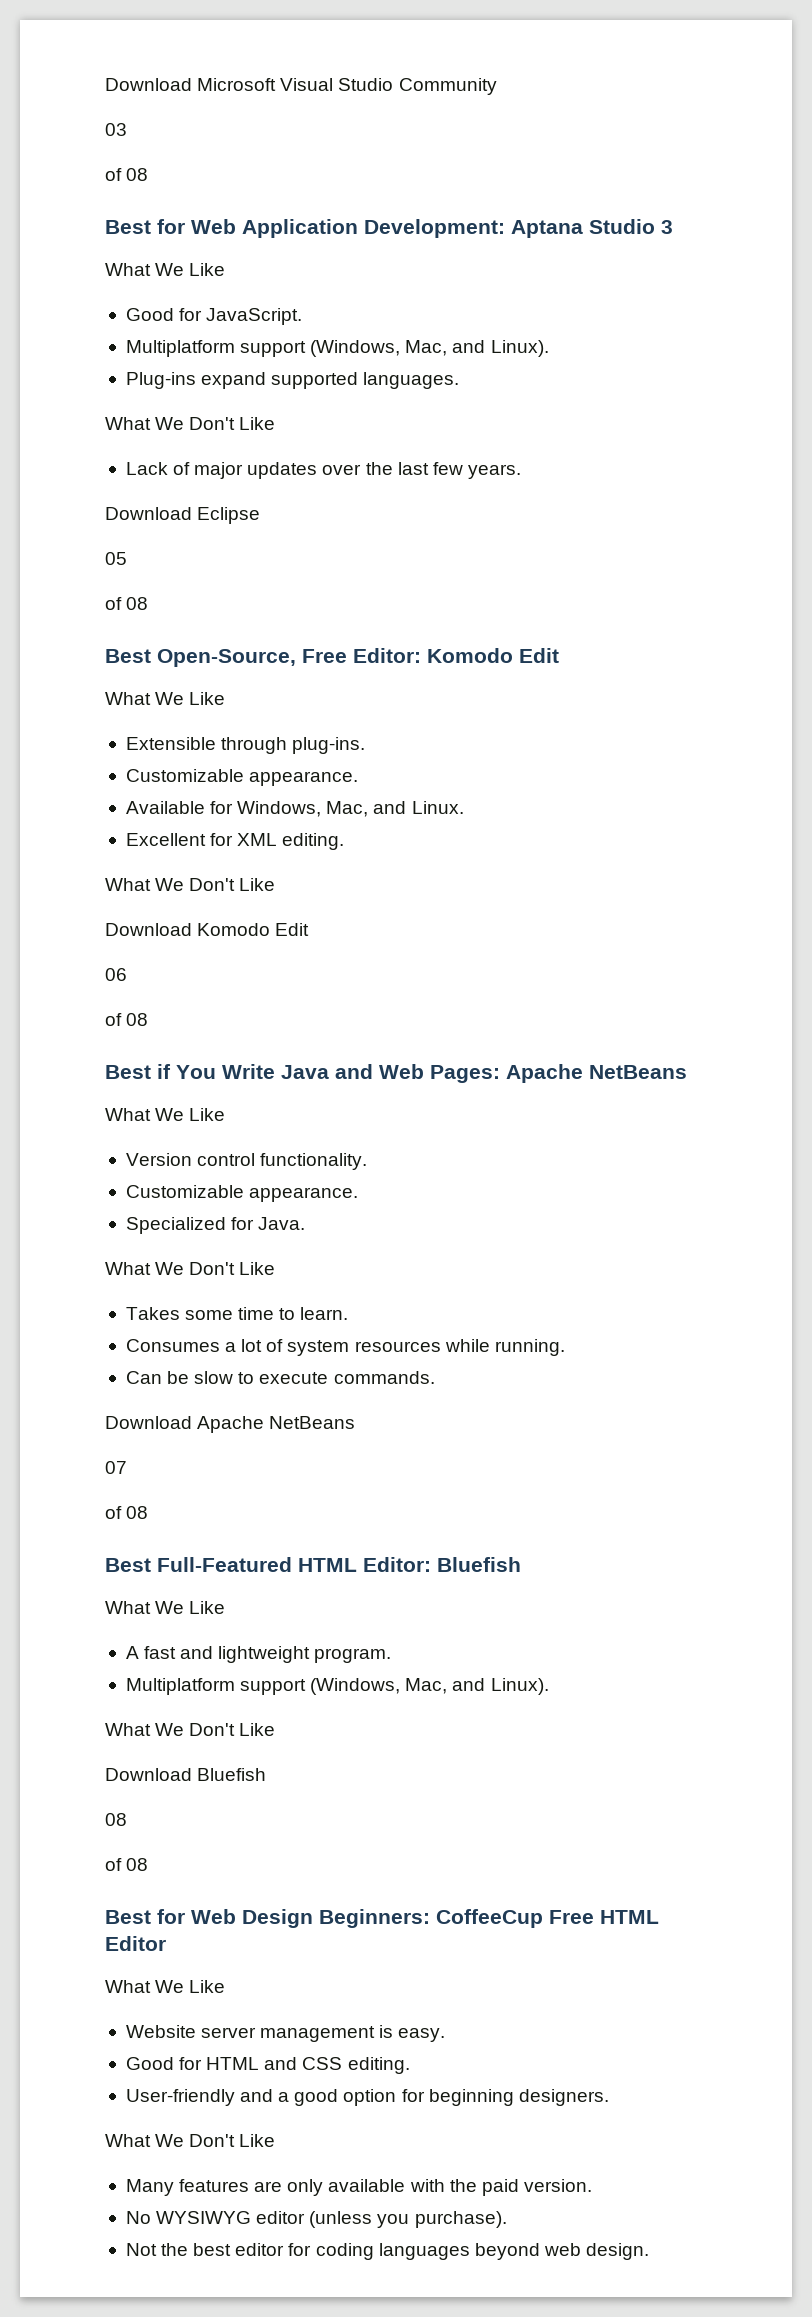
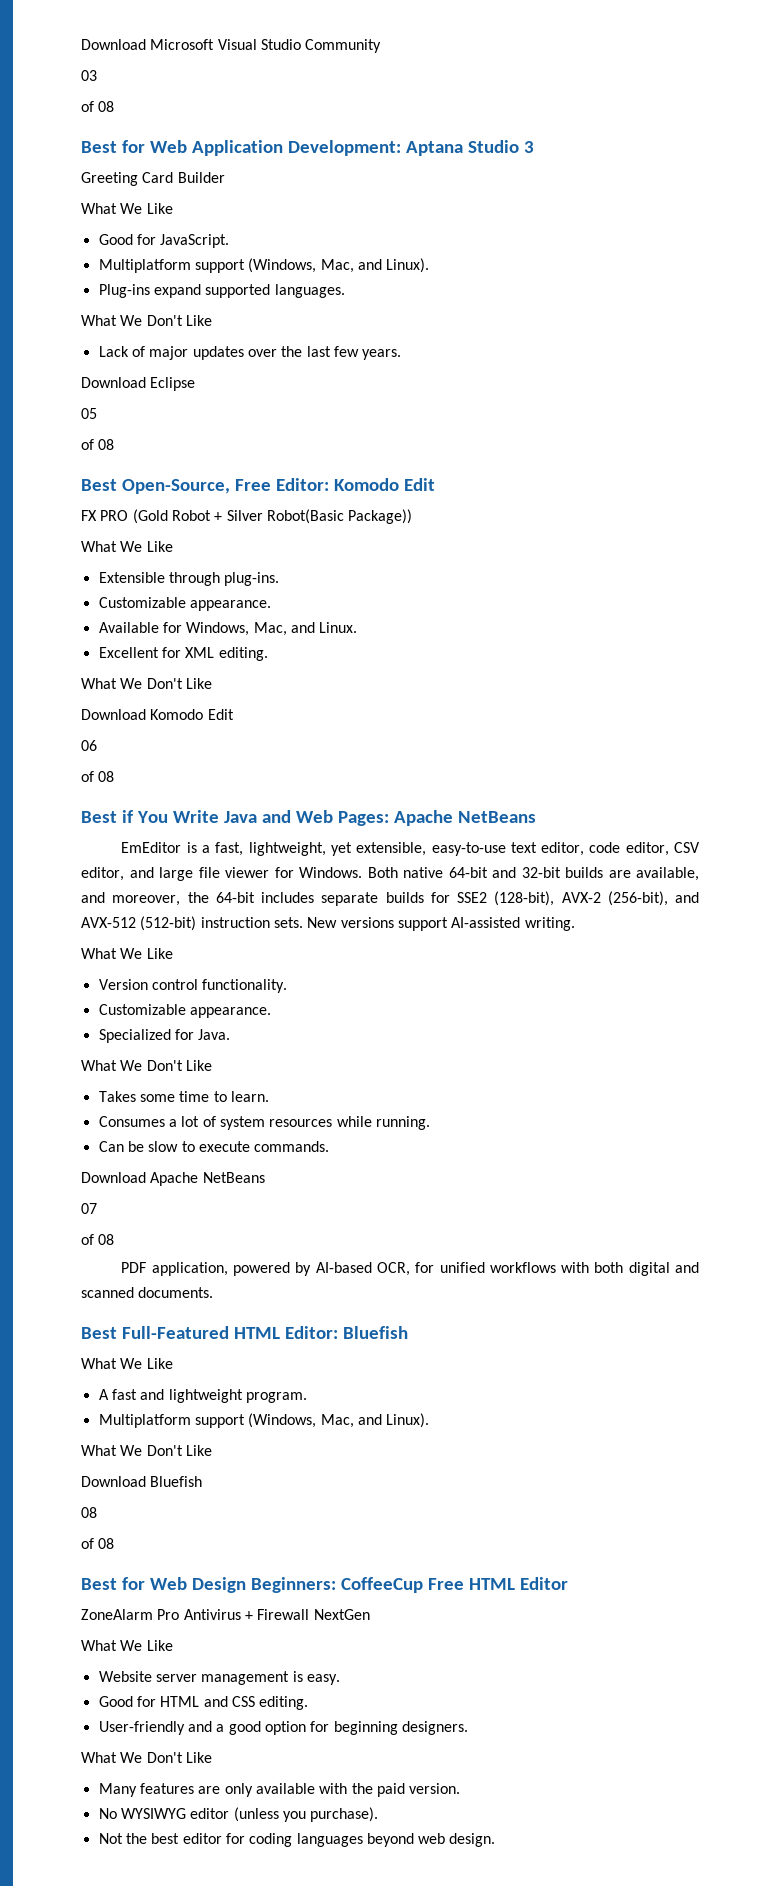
(673, 227) none -> [81,172,225,186] // Greeting Card Builder
(559, 655) none -> [81,509,413,524] // FX PRO (Gold Robot + Silver Robot(Basic Package))
(687, 1072) none -> [121,842,700,856] [81,867,699,881] [81,891,699,906] [81,916,575,931] // EmEditor is a fast, lightweight, yet extensible, easy-to-use text editor, code editor, CSV editor, and large file viewer for Windows. Both native 64-bit and 32-bit builds are available, and moreover, the 64-bit includes separate builds for SSE2 (128-bit), AVX-2 (256-bit), and AVX-512 (512-bit) instruction sets. New versions support AI-assisted writing.
(149, 1512) none -> [121,1262,699,1276] [81,1287,214,1298] // PDF application, powered by AI-based OCR, for unified workflows with both digital and scanned documents.
(166, 1943) none -> [81,1609,370,1620] // ZoneAlarm Pro Antivirus + Firewall NextGen

